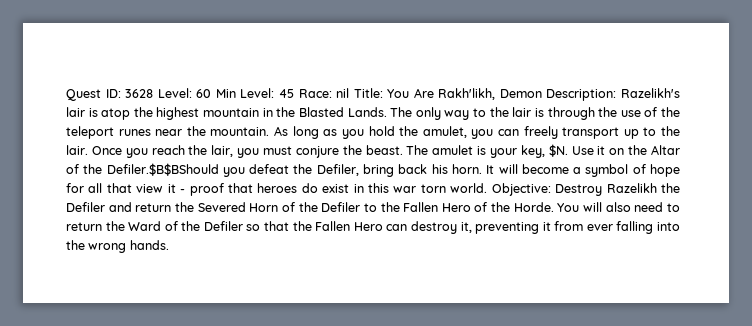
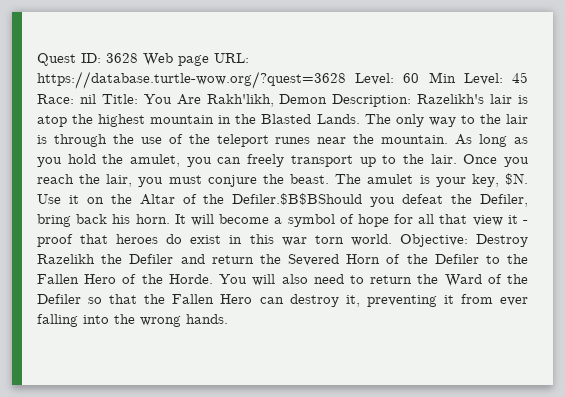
(154, 93) none -> [143,53,249,66] [37,71,346,89] Web page URL: https://database.turtle-wow.org/?quest=3628

